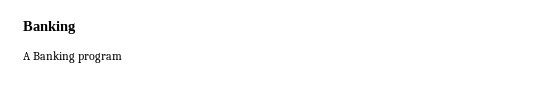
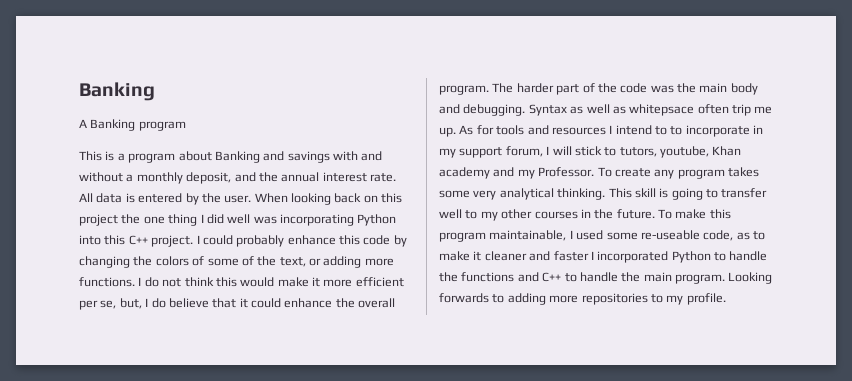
(123, 58) none -> [79,151,383,163] [79,172,396,184] [79,193,403,205] [79,214,397,226] [79,235,407,247] [79,256,394,268] [79,277,404,287] [79,298,396,310] [439,83,758,95] [439,104,773,116] [439,125,764,137] [439,146,742,158] [439,167,759,179] [439,188,768,200] [439,209,731,221] [439,230,765,242] [439,251,768,263] [439,272,773,284] [439,293,726,305] // This is a program about Banking and savings with and without a monthly deposit, and the annual interest rate. All data is entered by the user. When looking back on this project the one thing I did well was incorporating Python into this C++ project. I could probably enhance this code by changing the colors of some of the text, or adding more functions. I do not think this would make it more efficient per se, but, I do believe that it could enhance the overall program. The harder part of the code was the main body and debugging. Syntax as well as whitepsace often trip me up. As for tools and resources I intend to to incorporate in my support forum, I will stick to tutors, youtube, Khan academy and my Professor. To create any program takes some very analytical thinking. This skill is going to transfer well to my other courses in the future. To make this program maintainable, I used some re-useable code, as to make it cleaner and faster I incorporated Python to handle the functions and C++ to handle the main program. Looking forwards to adding more repositories to my profile.

